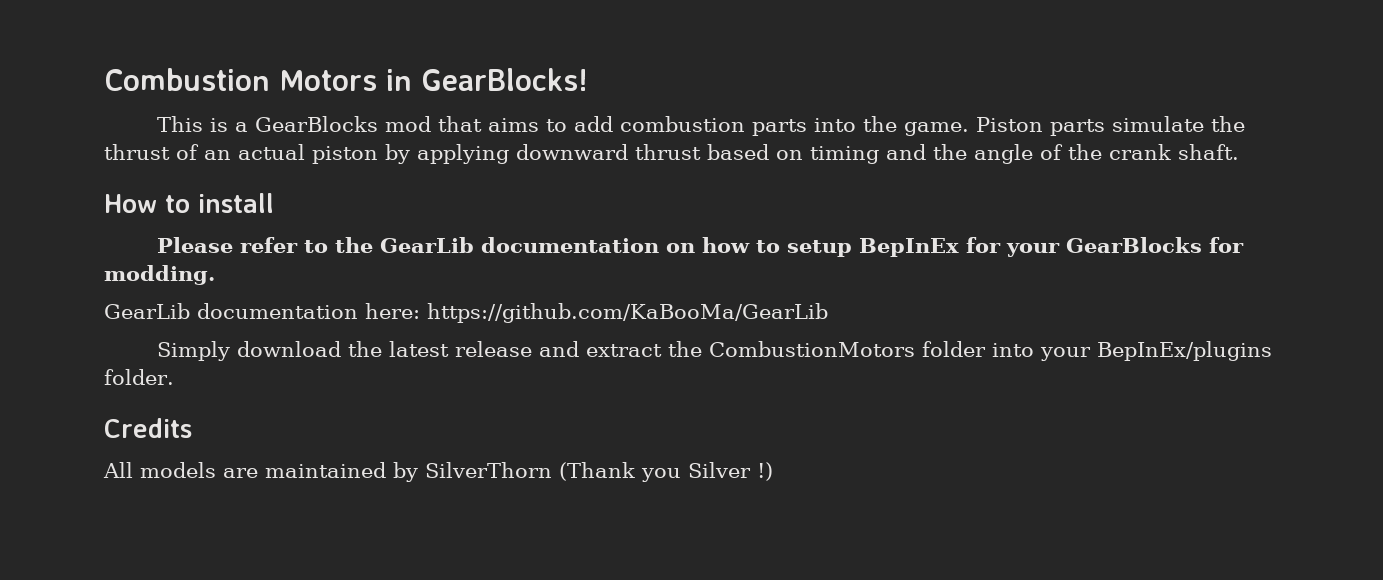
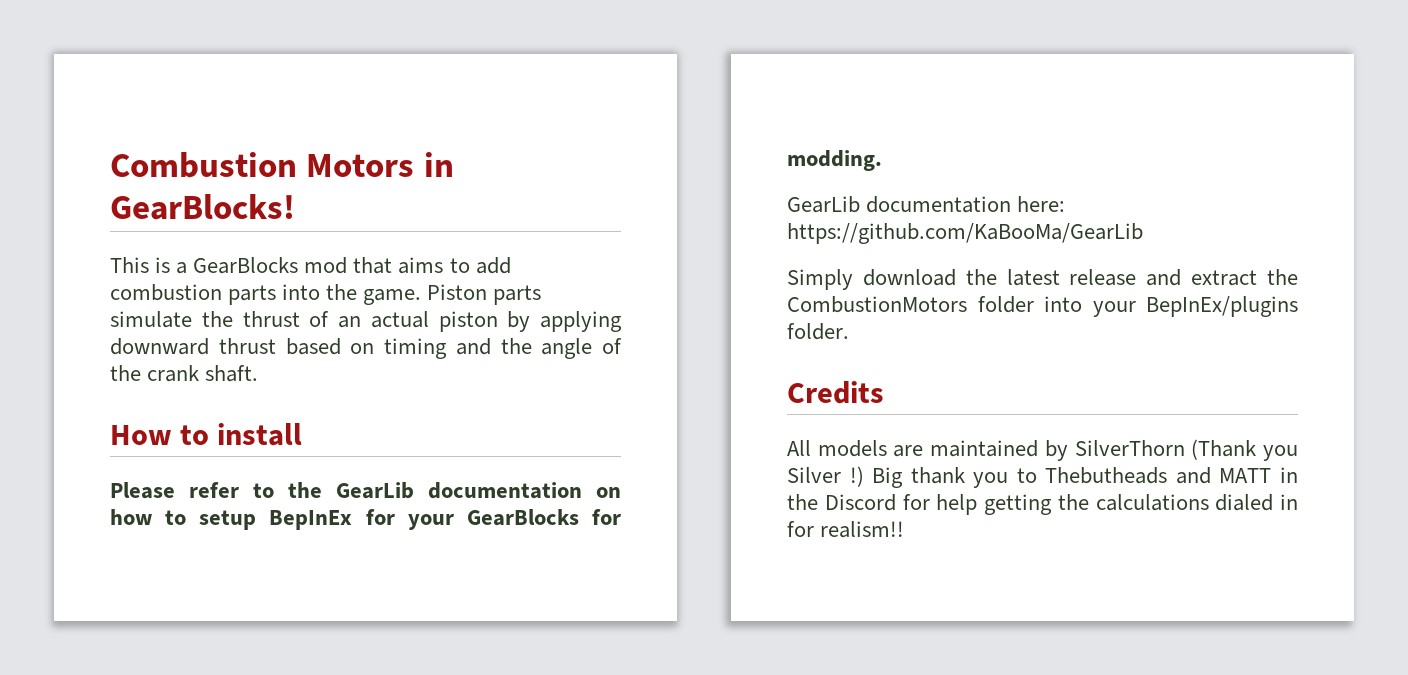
(773, 471) none -> [872,467,1298,488] [787,494,1298,515] [787,521,905,538] Big thank you to Thebutheads and MATT in the Discord for help getting the calculations dialed in for realism!!

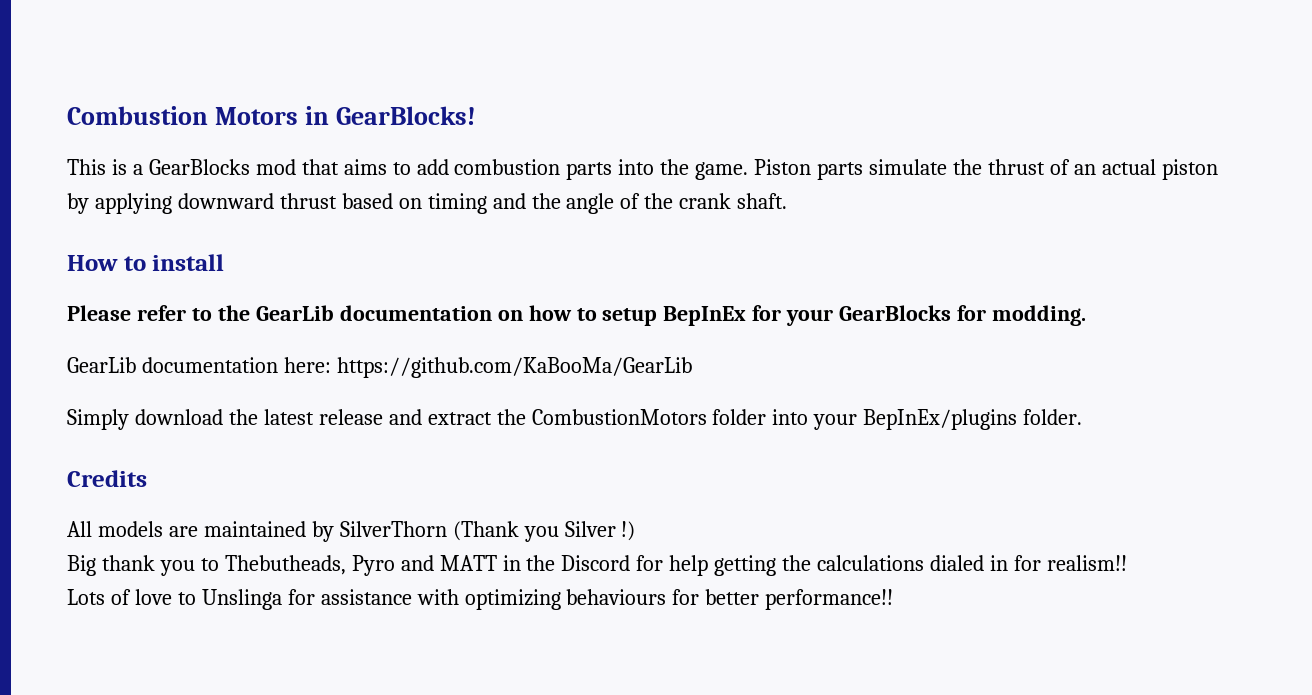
(864, 476) none -> (636, 531) //
[1045,467,1168,484] Thebutheads -> [224,555,395,576] Thebutheads, Pyro
(905, 529) none -> [67,589,894,610] // Lots of love to Unslinga for assistance with optimizing behaviours for better performance!!

